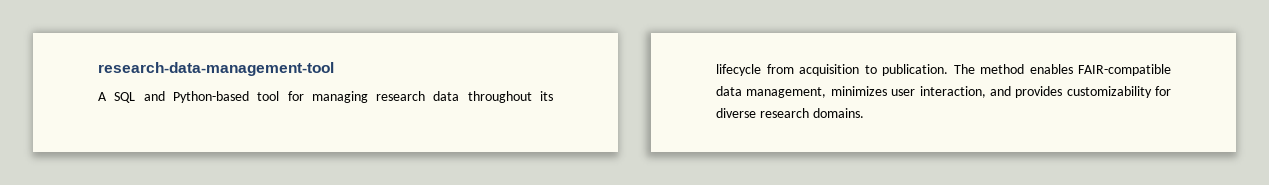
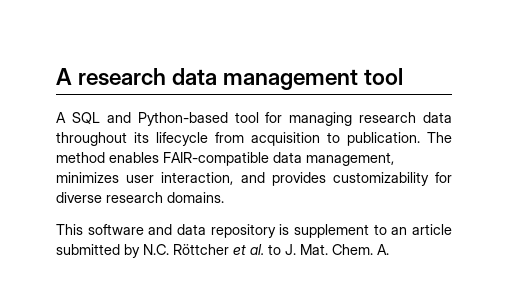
[98,62,334,76] research-data-management-tool -> [56,68,404,90] A research data management tool
(864, 113) none -> [56,224,453,238] [56,244,389,258] // This software and data repository is supplement to an article submitted by N.C. Röttcher et al. to J. Mat. Chem. A.

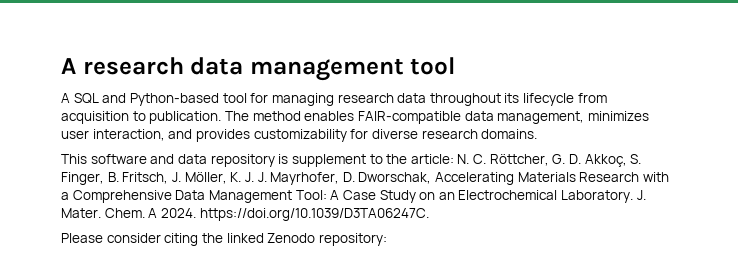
[391,224,453,235] [56,244,389,258] an article submitted by N.C. Röttcher et al. to J. Mat. Chem. A. -> [386,154,642,167] [61,172,670,185] [61,190,646,203] [61,208,429,221] [61,233,387,246] the article: N. C. Röttcher, G. D. Akkoç, S. Finger, B. Fritsch, J. Möller, K. J. J. Mayrhofer, D. Dworschak, Accelerating Materials Research with a Comprehensive Data Management Tool: A Case Study on an Electrochemical Laboratory. J. Mater. Chem. A 2024. https://doi.org/10.1039/D3TA06247C. // Please consider citing the linked Zenodo repository:

